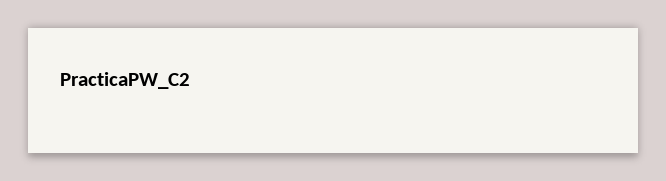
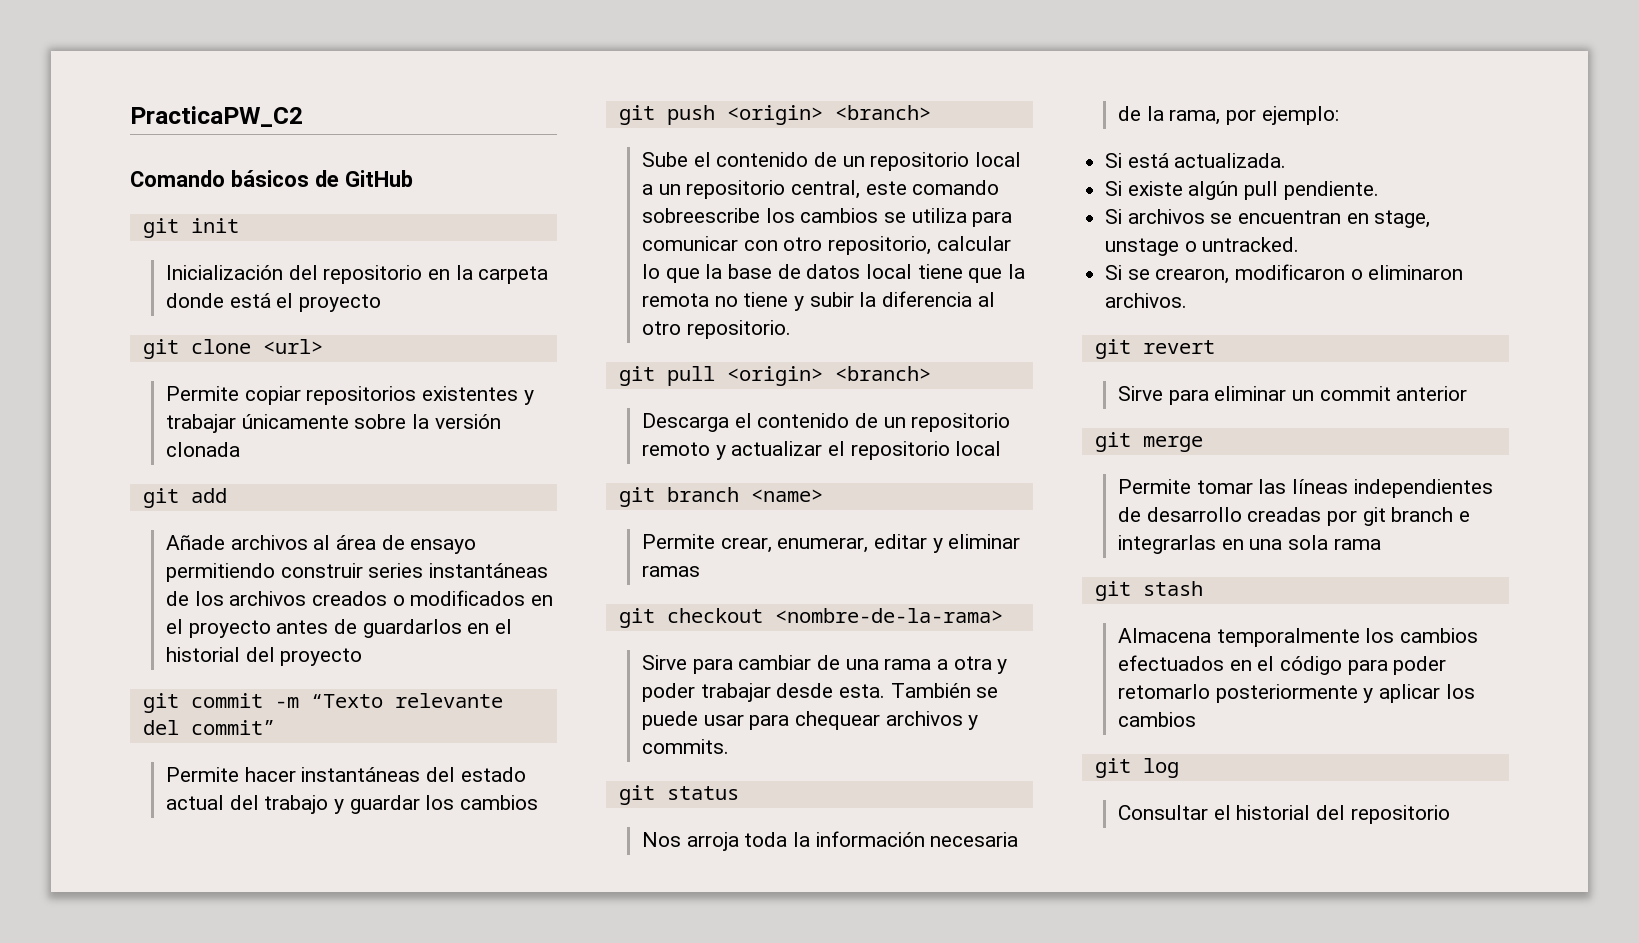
(190, 80) none -> [130,170,413,187] [142,218,239,238] [165,265,549,284] [165,293,381,312] [142,339,323,359] [165,386,534,405] [165,414,501,433] [165,442,240,457] [142,488,227,508] [165,535,477,554] [165,563,548,582] [165,590,553,606] [165,619,512,638] [165,647,363,666] [142,693,503,713] [142,720,275,735] [165,767,526,782] [165,795,538,814] [618,105,931,125] [641,152,1021,171] [641,180,1000,199] [641,208,1013,227] [641,236,1011,255] [641,264,1025,283] [641,291,995,311] [641,320,791,339] [618,366,931,386] [641,413,1011,432] [641,441,1002,460] [618,487,823,507] [641,534,1021,553] [641,565,700,577] [618,608,1003,628] [641,655,1008,674] [641,683,999,702] [641,711,979,730] [641,739,729,754] [618,785,739,805] [641,831,1019,851] [1117,106,1339,125] [1105,153,1287,168] [1105,181,1379,200] [1105,209,1431,228] [1105,237,1300,256] [1105,264,1464,284] [1105,293,1188,308] [1094,339,1215,359] [1117,386,1468,405] [1094,432,1203,452] [1117,479,1493,498] [1117,507,1470,526] [1117,535,1381,554] [1094,581,1203,601] [1117,628,1478,647] [1117,655,1447,675] [1117,684,1475,703] [1117,712,1196,727] [1094,758,1179,778] [1117,805,1450,824] // Comando básicos de GitHub // git init // Inicialización del repositorio en la carpeta donde está el proyecto // git clone <url> // Permite copiar repositorios existentes y trabajar únicamente sobre la versión clonada // git add // Añade archivos al área de ensayo permitiendo construir series instantáneas de los archivos creados o modificados en el proyecto antes de guardarlos en el historial del proyecto // git commit -m “Texto relevante del commit” // Permite hacer instantáneas del estado actual del trabajo y guardar los cambios // git push <origin> <branch> // Sube el contenido de un repositorio local a un repositorio central, este comando sobreescribe los cambios se utiliza para comunicar con otro repositorio, calcular lo que la base de datos local tiene que la remota no tiene y subir la diferencia al otro repositorio. // git pull <origin> <branch> // Descarga el contenido de un repositorio remoto y actualizar el repositorio local // git branch <name> // Permite crear, enumerar, editar y eliminar ramas // git checkout <nombre-de-la-rama> // Sirve para cambiar de una rama a otra y poder trabajar desde esta. También se puede usar para chequear archivos y commits. // git status // Nos arroja toda la información necesaria de la rama, por ejemplo: // Si está actualizada. // Si existe algún pull pendiente. // Si archivos se encuentran en stage, unstage o untracked. // Si se crearon, modificaron o eliminaron archivos. // git revert // Sirve para eliminar un commit anterior // git merge // Permite tomar las líneas independientes de desarrollo creadas por git branch e integrarlas en una sola rama // git stash // Almacena temporalmente los cambios efectuados en el código para poder retomarlo posteriormente y aplicar los cambios // git log // Consultar el historial del repositorio

